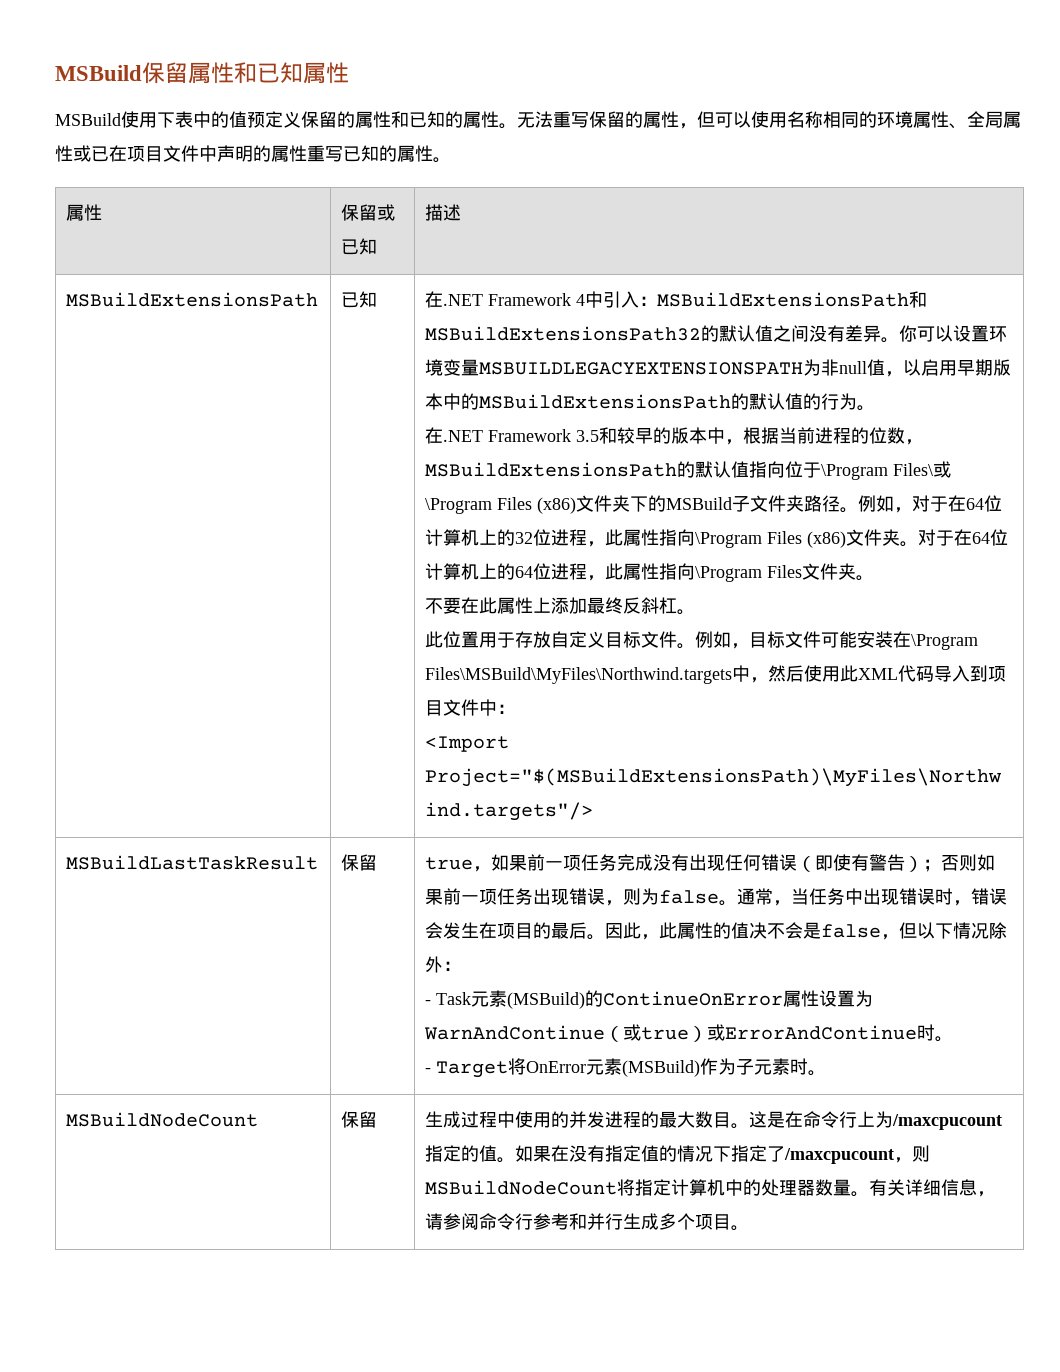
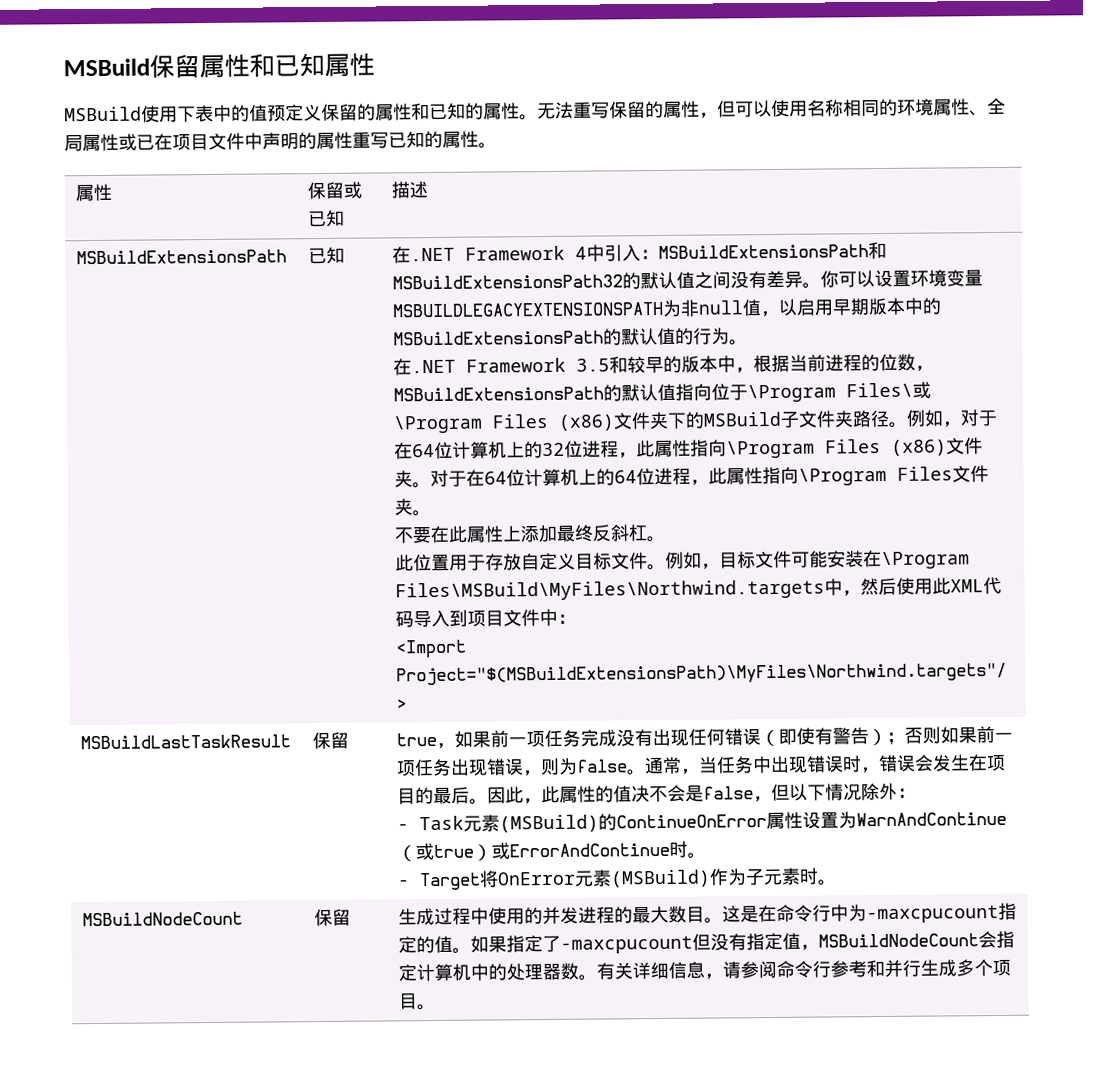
[857,1111,1003,1130] 上为/maxcpucount -> [829,904,999,924] 中为-maxcpucount
[551,1145,931,1164] [425,1179,636,1196] 在没有指定值的情况下指定了/maxcpucount，则MSBuildNodeCount将 -> [505,931,997,954] 指定了-maxcpucount但没有指定值，MSBuildNodeCount会
[833,1179,852,1196] 量 -> (579, 971) none

